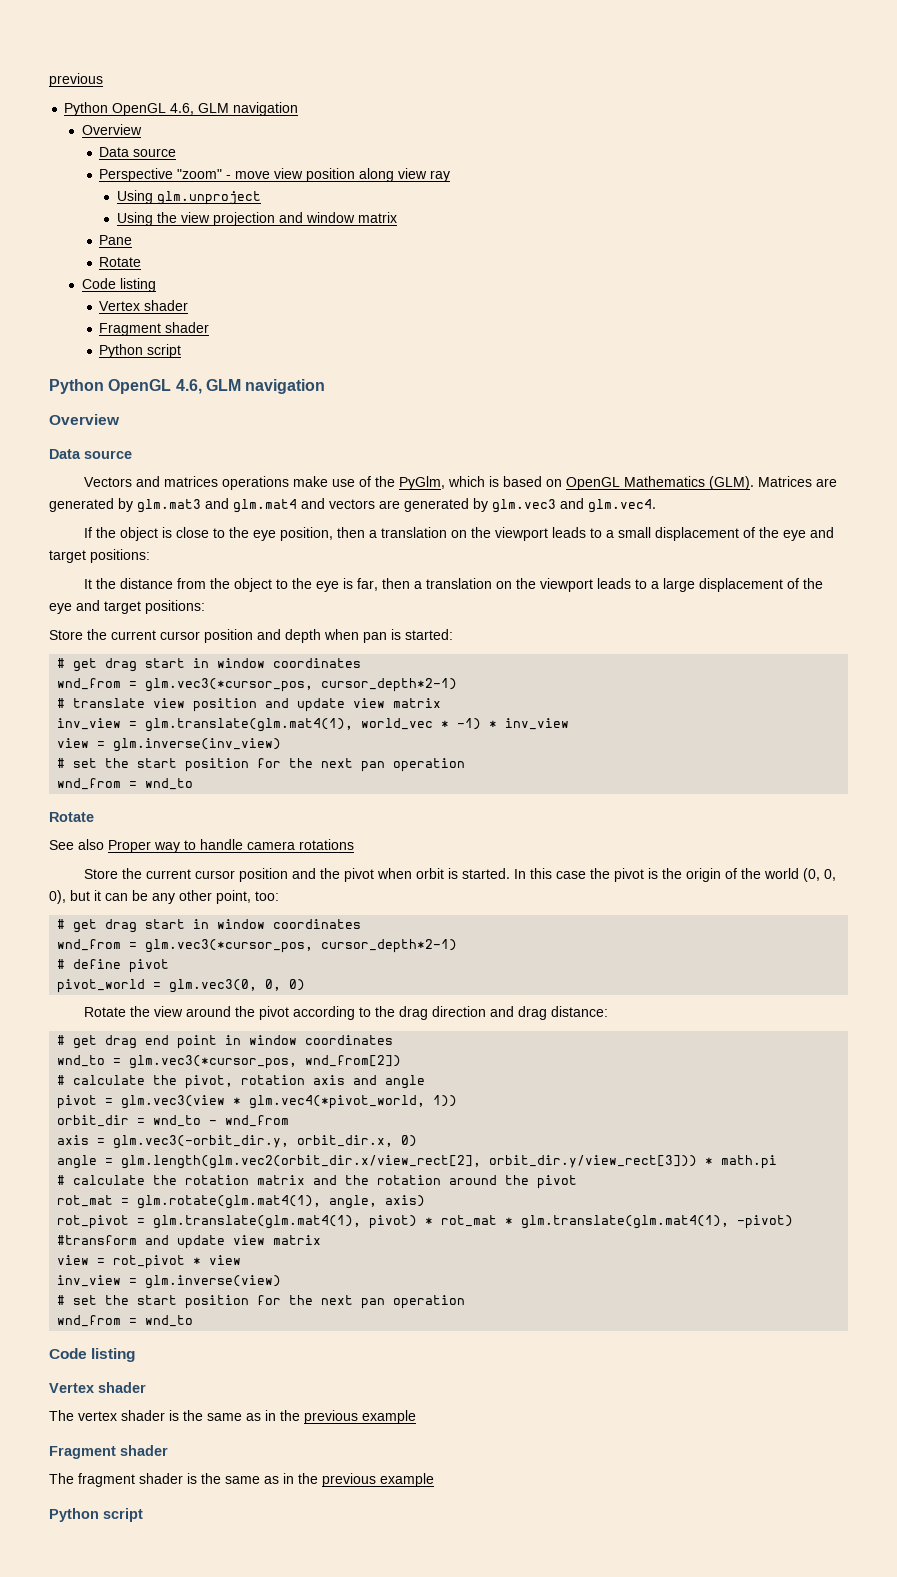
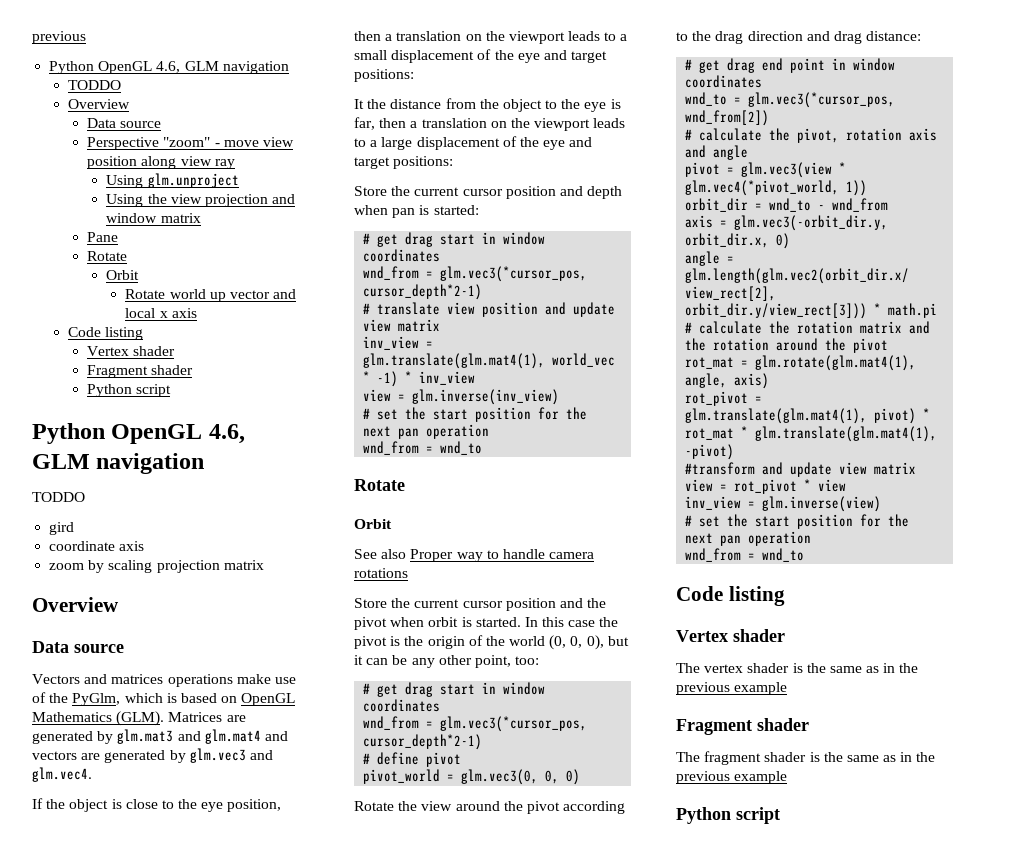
(299, 109) none -> [68,80,122,90] // TODDO
(142, 262) none -> [106,270,140,280] [125,289,297,302] [125,308,197,318] // Orbit // Rotate world up vector and local x axis
(326, 386) none -> [32,492,85,502] [49,522,75,535] [49,541,145,551] [49,560,264,573] // TODDO // gird // coordinate axis // zoom by scaling projection matrix
(94, 817) none -> [354,519,392,529] // Orbit

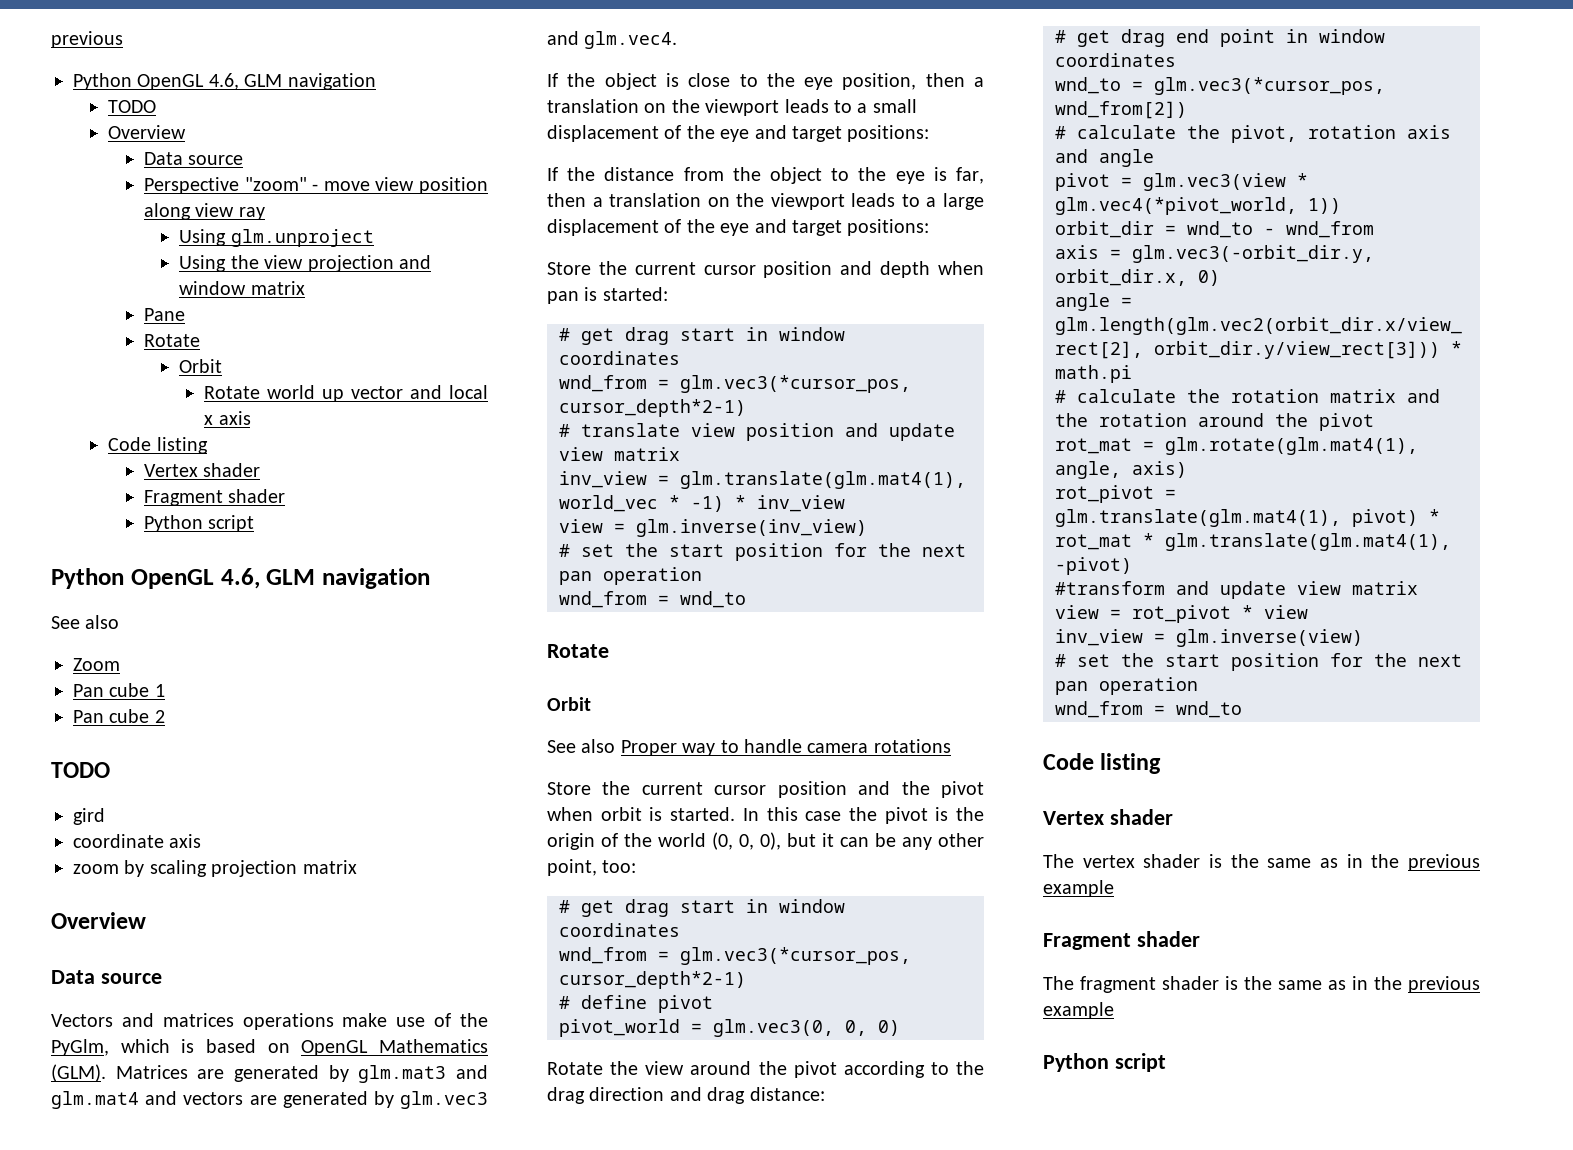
[68,80,122,90] TODDO -> [108,100,157,113] TODO
[32,492,85,502] TODDO -> [51,615,120,629] [73,658,120,671] [73,683,165,697] [73,709,165,723] [51,762,110,778] See also // Zoom // Pan cube 1 // Pan cube 2 // TODO
[354,99,364,109] It -> [547,167,558,181] If

